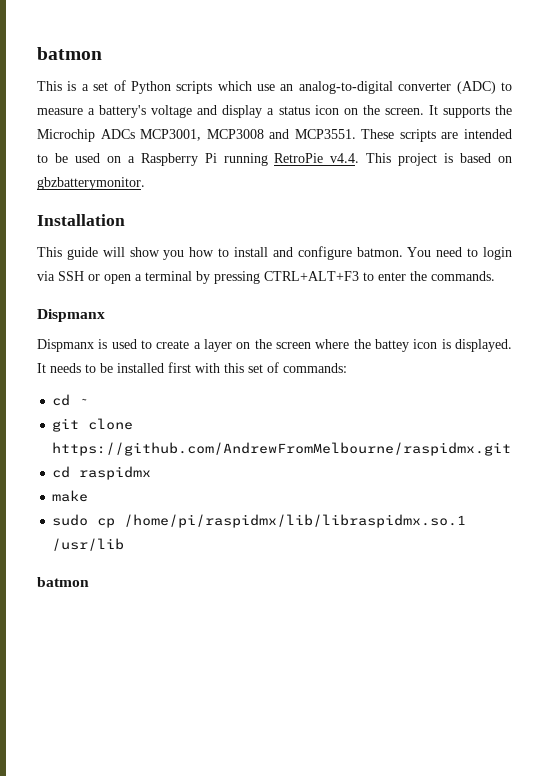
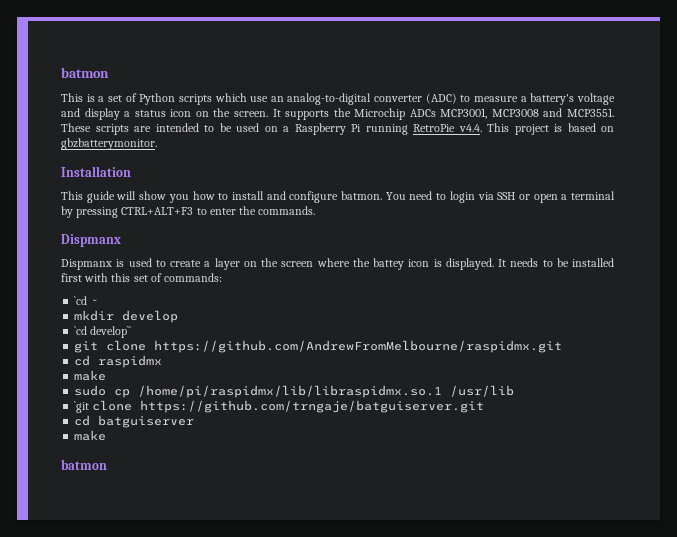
[52,394,71,406] cd -> [74,296,88,305] `cd
(89, 401) none -> [74,310,179,323] [74,326,132,338] // mkdir develop // `cd develop``
(125, 544) none -> [74,400,485,413] [74,415,195,428] [74,430,107,441] // `git clone https://github.com/trngaje/batguiserver.git // cd batguiserver // make

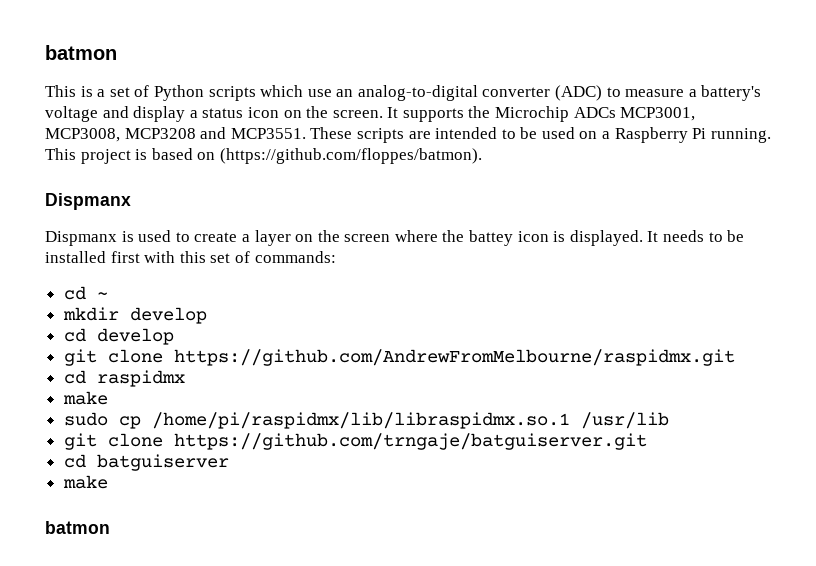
[491,109,539,117] MCP3008 -> [45,128,196,142] MCP3008, MCP3208
[365,124,482,135] running RetroPie v4.4. -> [710,128,771,143] running.
[61,138,157,150] [61,166,131,177] [61,191,615,203] [61,206,316,218] gbzbatterymonitor. // Installation // This guide will show you how to install and configure batmon. You need to login via SSH or open a terminal by pressing CTRL+ALT+F3 to enter the commands. -> [219,148,482,164] (https://github.com/floppes/batmon).
[74,296,88,305] `cd -> [63,286,86,300] cd
[74,326,132,338] `cd develop`` -> [63,328,174,345] cd develop
[74,401,90,413] `git -> [63,433,97,450] git

